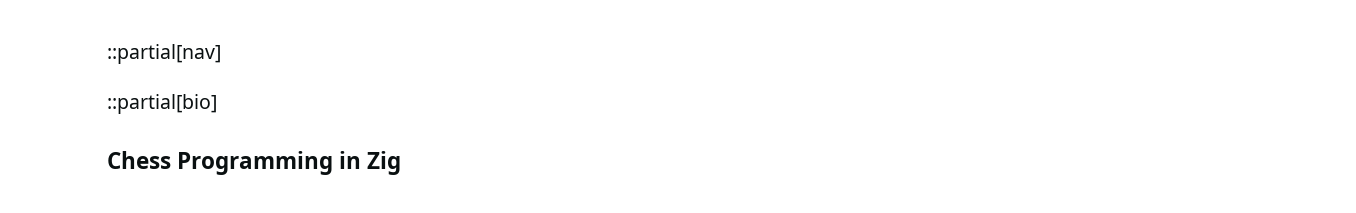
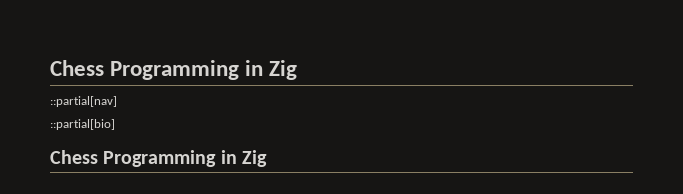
(107, 54) none -> [50,60,298,80] Chess Programming in Zig //

